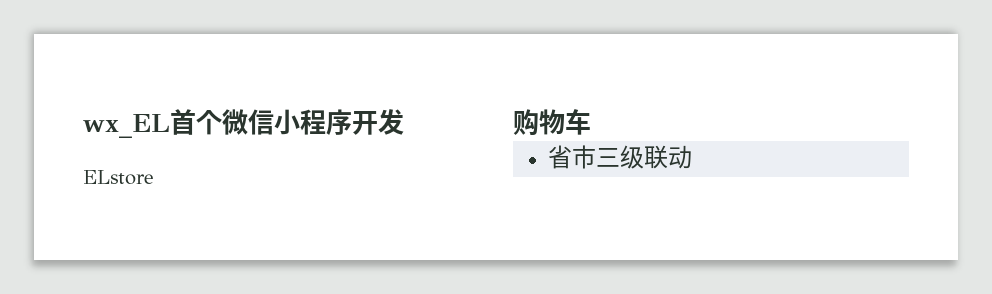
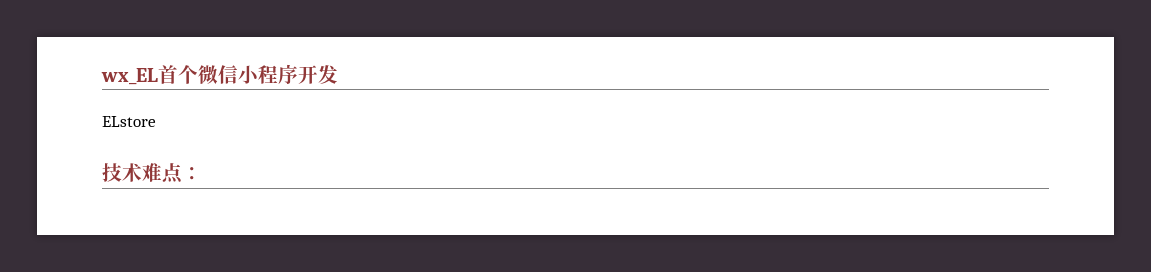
[513,109,591,136] [547,145,692,169] 购物车 // 省市三级联动 -> [102,163,202,184] 技术难点：

